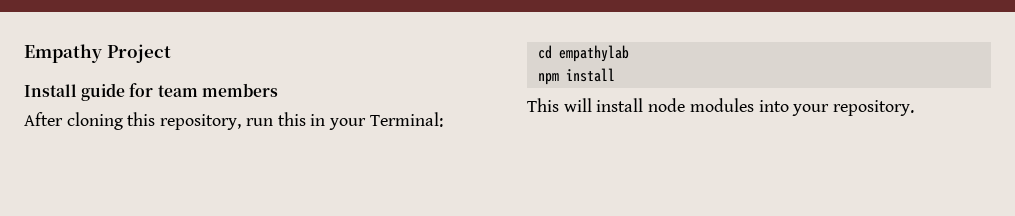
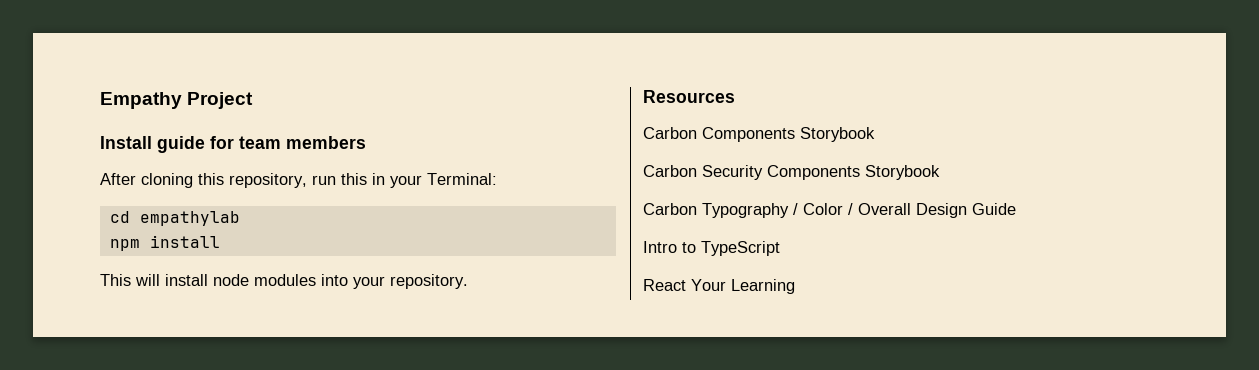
(915, 108) none -> [643,90,735,103] [643,127,875,142] [643,165,940,180] [643,203,1016,218] [643,241,780,256] [643,279,795,294] // Resources // Carbon Components Storybook // Carbon Security Components Storybook // Carbon Typography / Color / Overall Design Guide // Intro to TypeScript // React Your Learning

